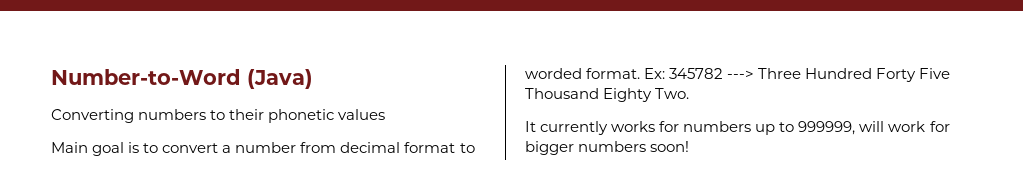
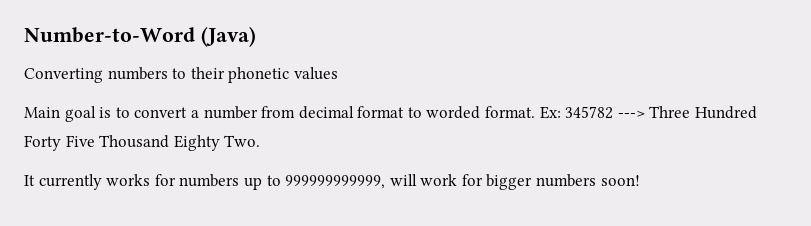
[798,121,856,135] 999999, -> [285,175,386,189] 999999999999,

